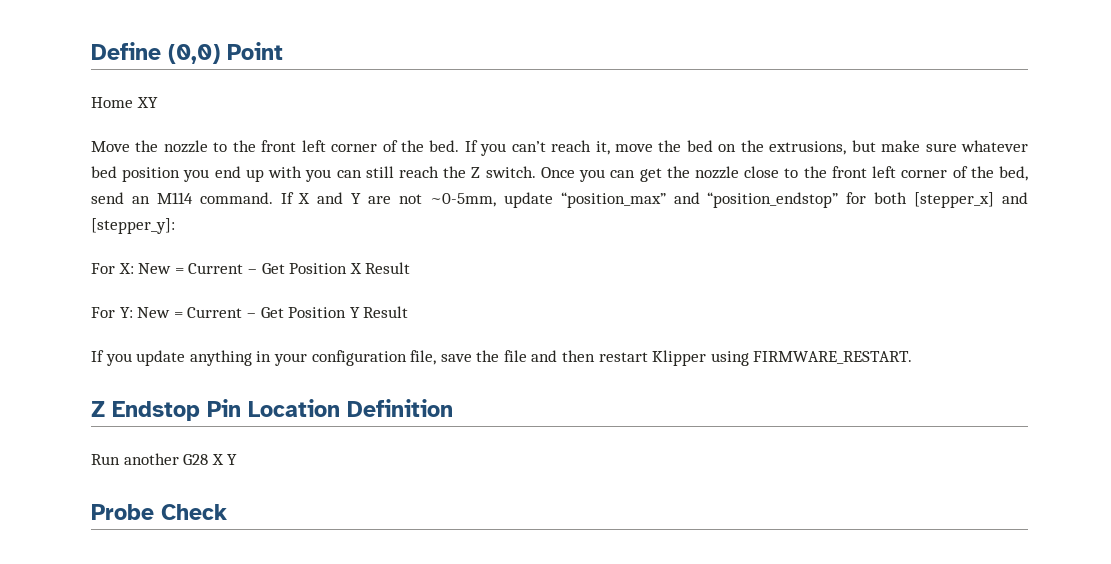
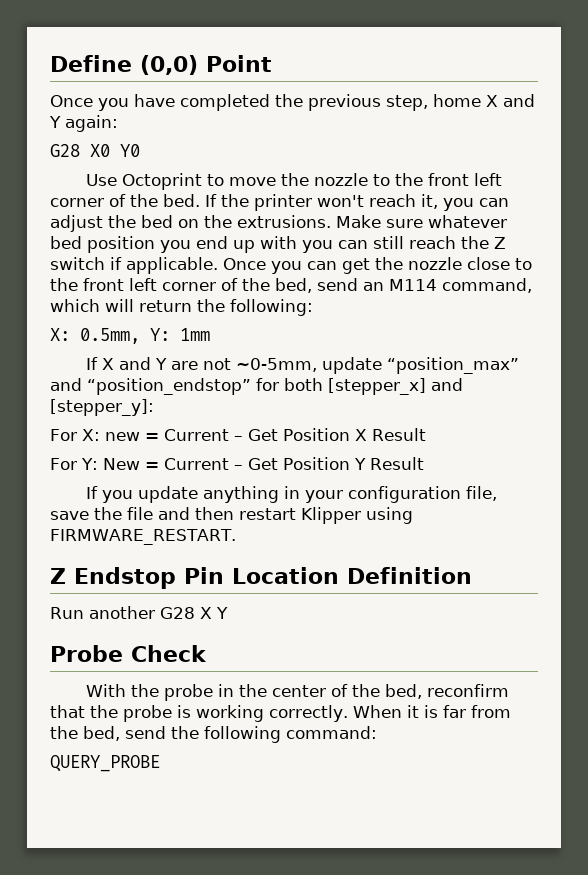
[91,97,158,108] [91,141,130,152] Home XY // Move -> [50,94,535,111] [49,115,118,132] [50,144,140,157] [85,173,276,190] Once you have completed the previous step, home X and Y again: // G28 X0 Y0 // Use Octoprint to move
[480,140,654,156] you can’t reach it, move -> [221,194,509,211] [50,215,103,232] the printer won't reach it, you can adjust
[769,140,921,155] extrusions, but make -> [237,215,381,228] extrusions. Make
[485,166,536,178] switch. -> [50,257,218,274] switch if applicable.
[199,192,273,204] command. -> [442,278,532,293] [50,299,313,316] [50,328,210,344] command, which will return the following: // X: 0.5mm, Y: 1mm //
[138,263,172,274] New -> [105,432,140,441] new
(227, 512) none -> [85,684,509,701] [50,705,511,722] [50,726,377,743] [50,755,160,772] // With the probe in the center of the bed, reconfirm that the probe is working correctly. When it is far from the bed, send the following command: // QUERY_PROBE

